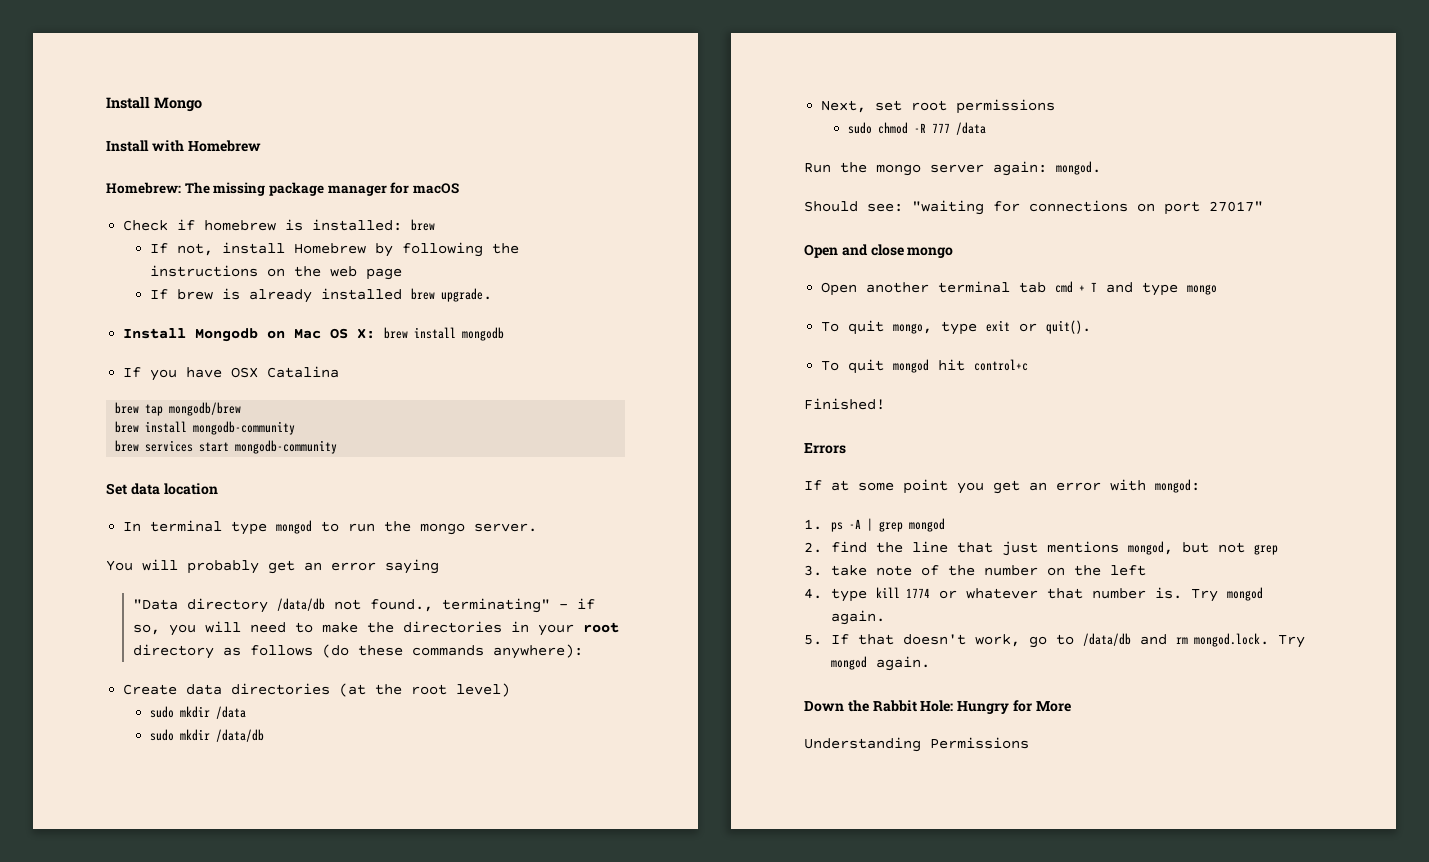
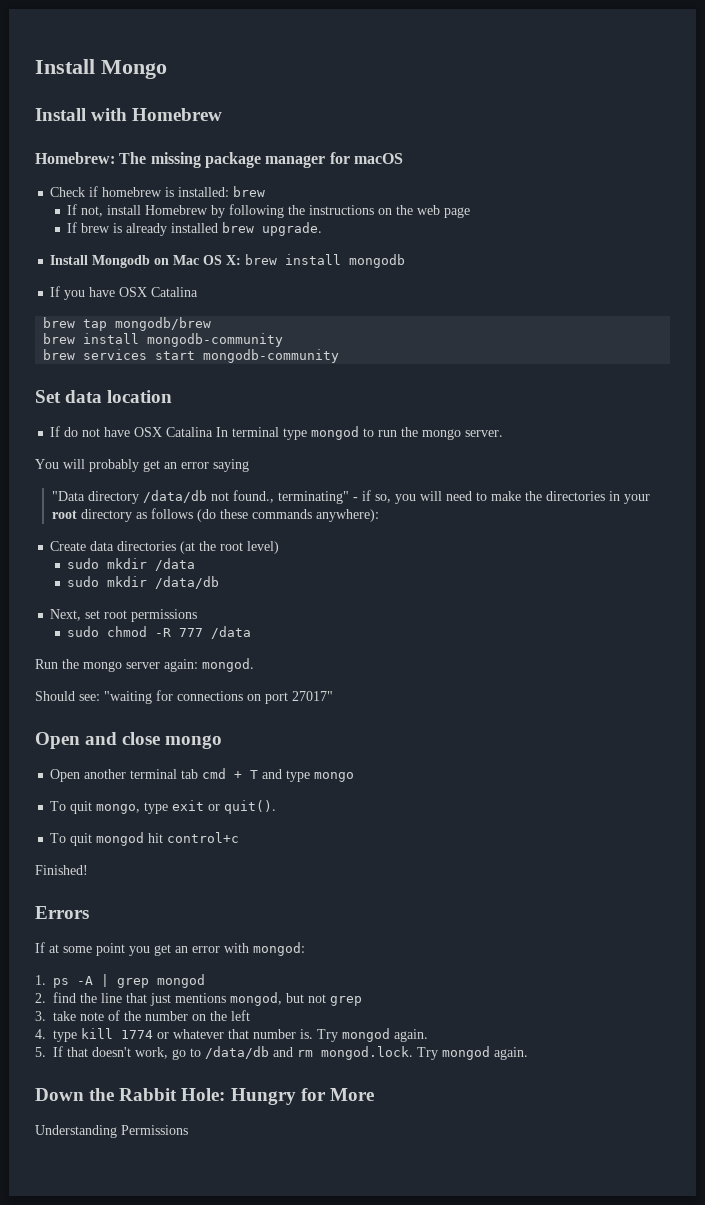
(218, 489) none -> [50,426,214,437] If do not have OSX Catalina

